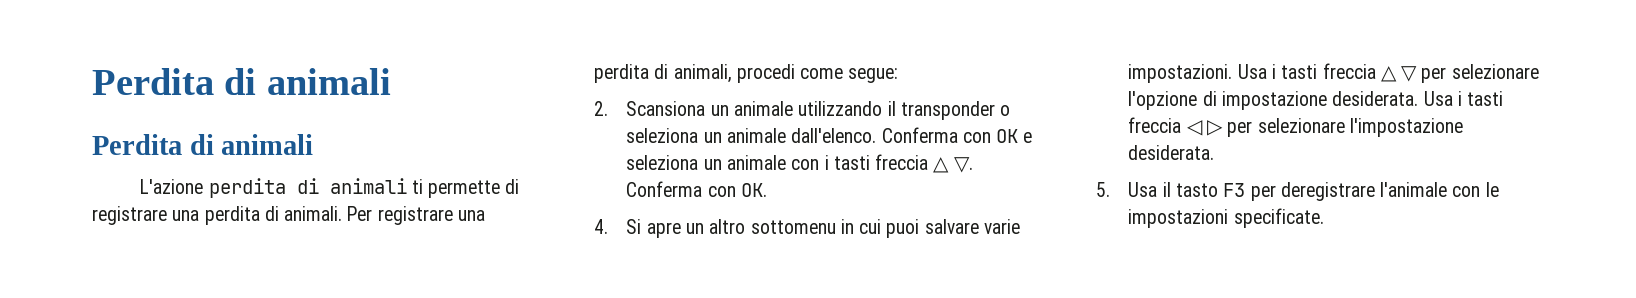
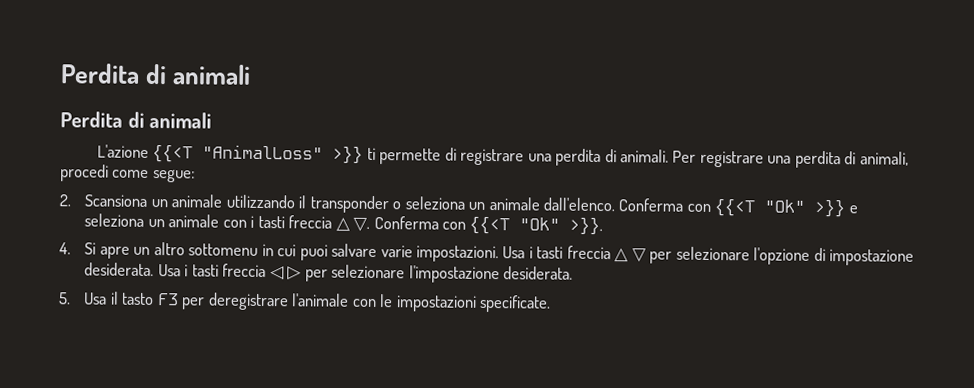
[208,178,407,198] perdita di animali -> [152,144,364,164] {{<T "AnimalLoss" >}}
[996,129,1019,143] OK -> [714,198,846,218] {{<T "Ok" >}}
[740,183,767,197] OK. -> [469,215,604,236] {{<T "Ok" >}}.

